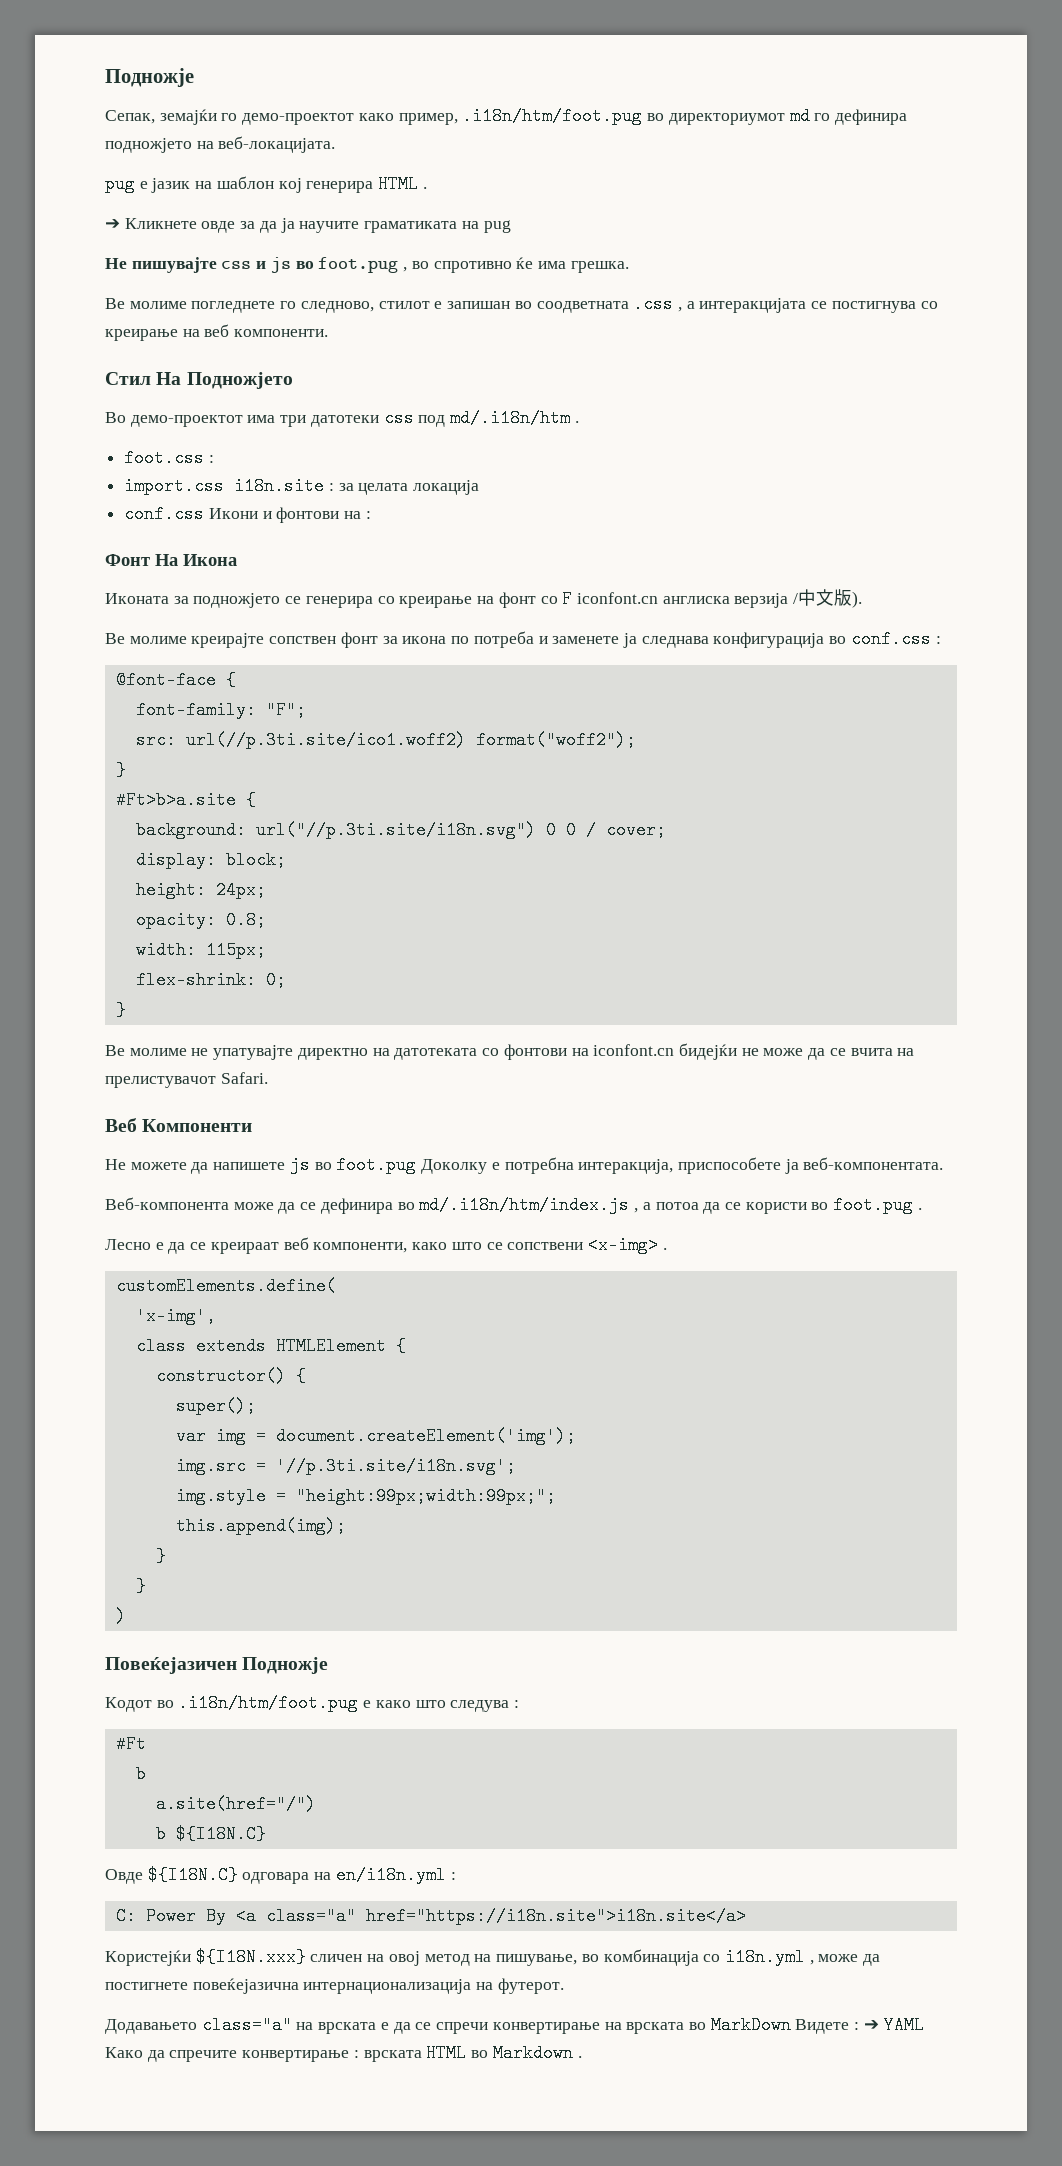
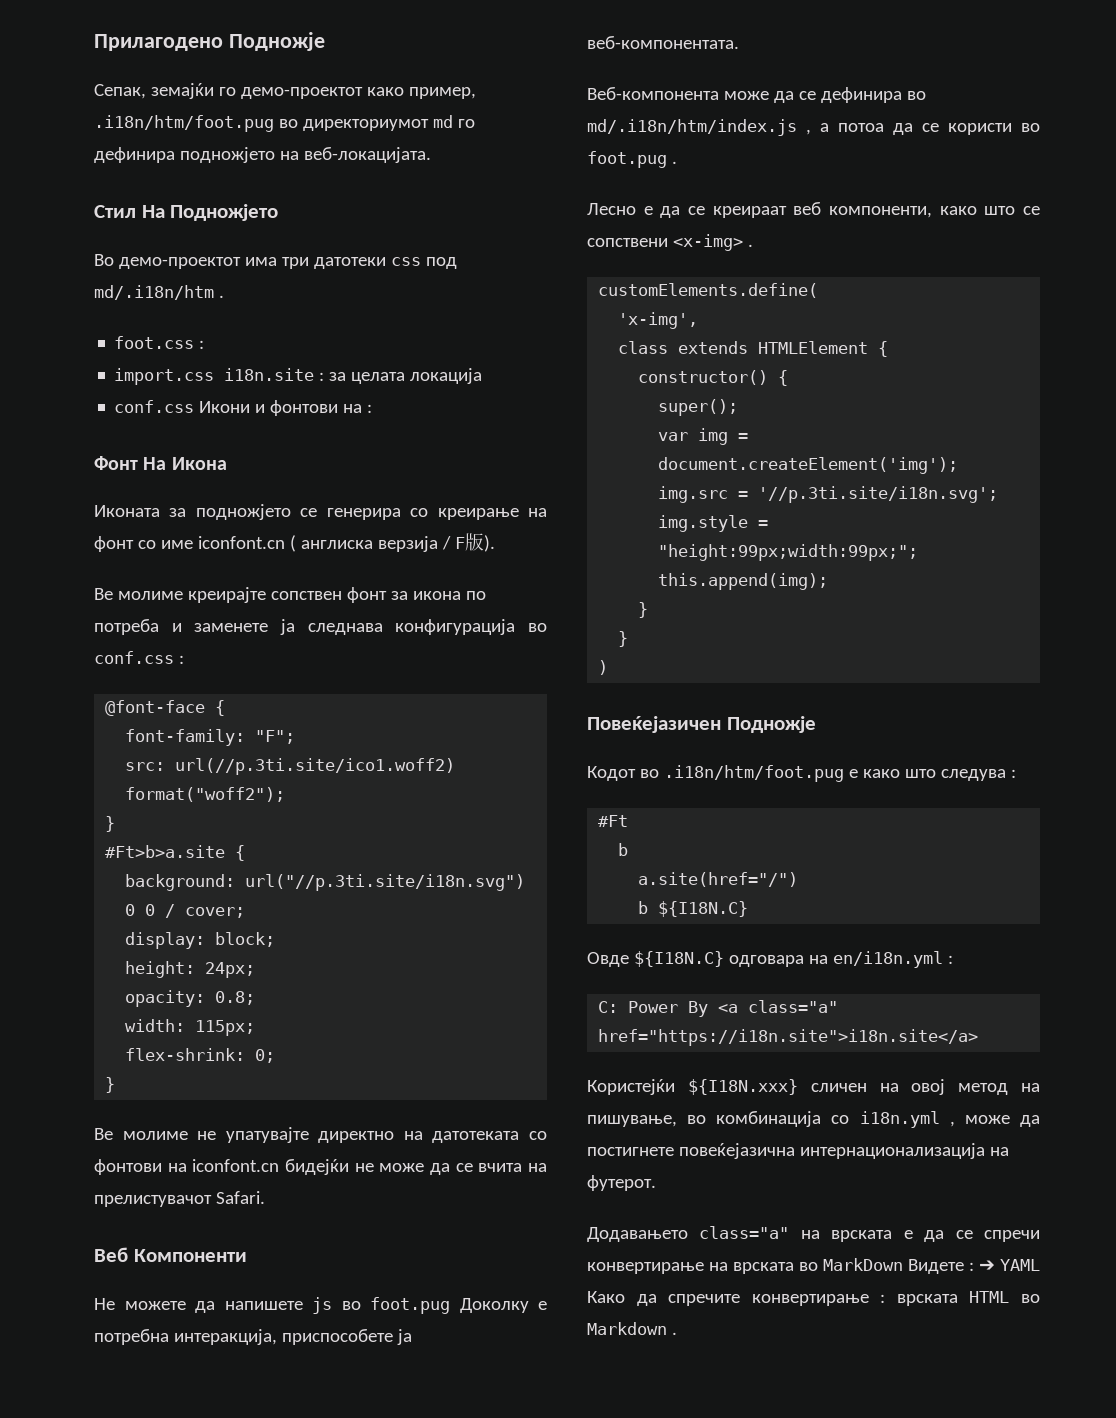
(105, 77) none -> [94,34,223,51] Прилагодено
[105,175,427,193] [105,218,511,233] [105,257,629,273] [105,295,938,313] [105,324,329,341] // pug е јазик на шаблон кој генерира HTML . // ➔ Кликнете овде за да ја научите граматиката на pug // Не пишувајте css и js во foot.pug , во спротивно ќе има грешка. // Ве молиме погледнете го следново, стилот е запишан во соодветната .css , а интеракцијата се постигнува со креирање на веб компоненти. -> (431, 155) none
[562,590,658,608] F iconfont.cn -> [160,535,296,552] име iconfont.cn (
[798,589,835,606] 中文 -> [454,537,465,549] F

